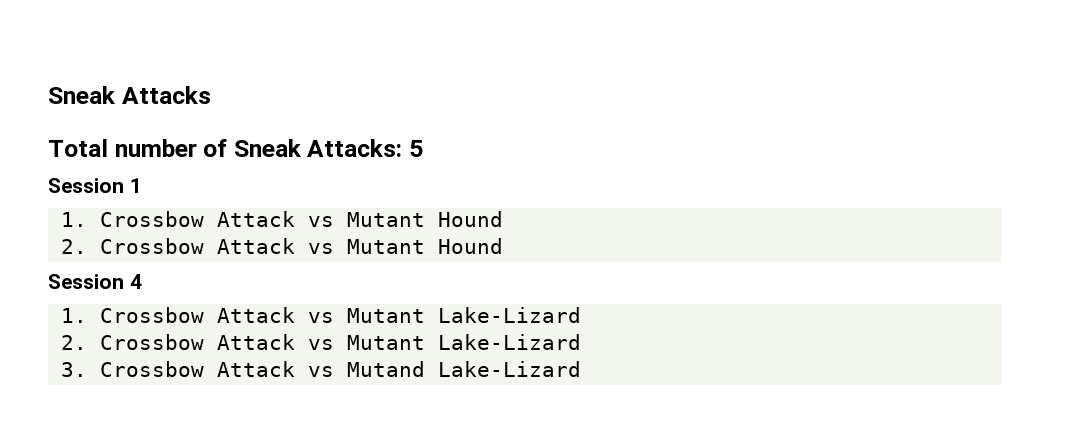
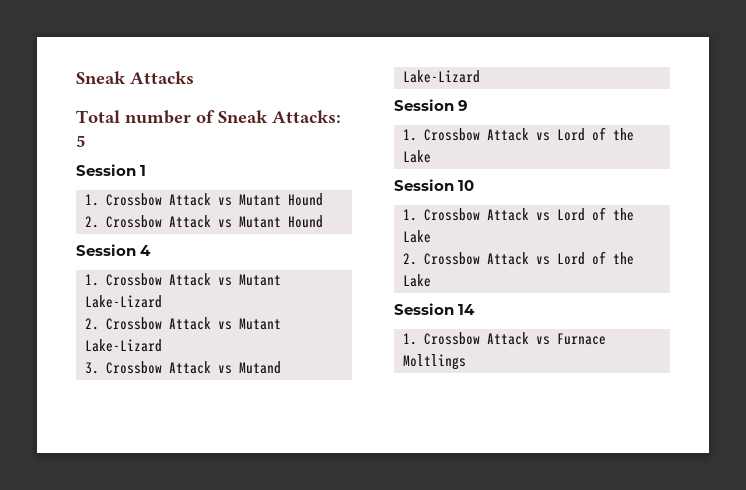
(581, 369) none -> [394,99,469,111] [403,127,634,141] [403,150,431,163] [394,179,475,191] [403,207,634,221] [403,230,431,243] [403,251,634,265] [403,274,431,287] [394,303,476,315] [403,332,606,345] [403,354,466,370] // Session 9 // 1. Crossbow Attack vs Lord of the Lake // Session 10 // 1. Crossbow Attack vs Lord of the Lake // 2. Crossbow Attack vs Lord of the Lake // Session 14 // 1. Crossbow Attack vs Furnace Moltlings

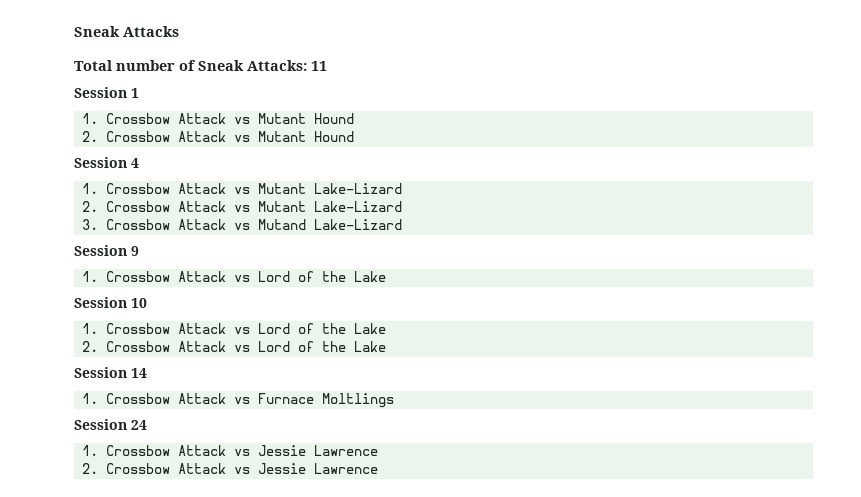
[76,135,86,147] 5 -> [311,61,327,71] 11
(466, 362) none -> [74,419,147,430] [82,445,379,456] [82,463,379,474] // Session 24 // 1. Crossbow Attack vs Jessie Lawrence // 2. Crossbow Attack vs Jessie Lawrence

